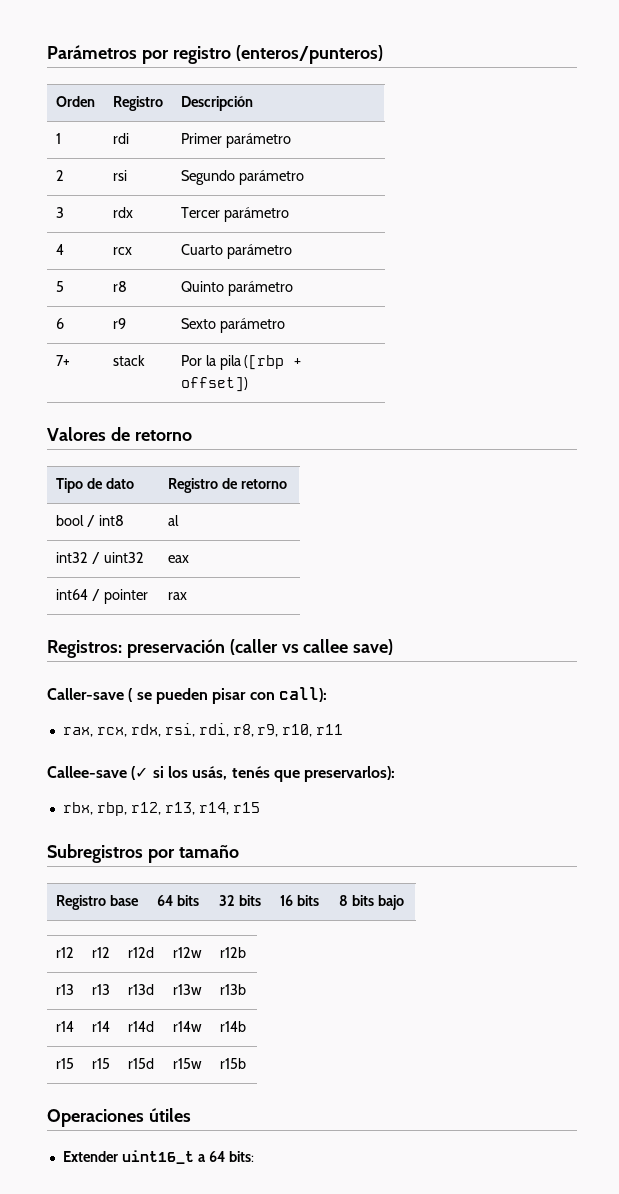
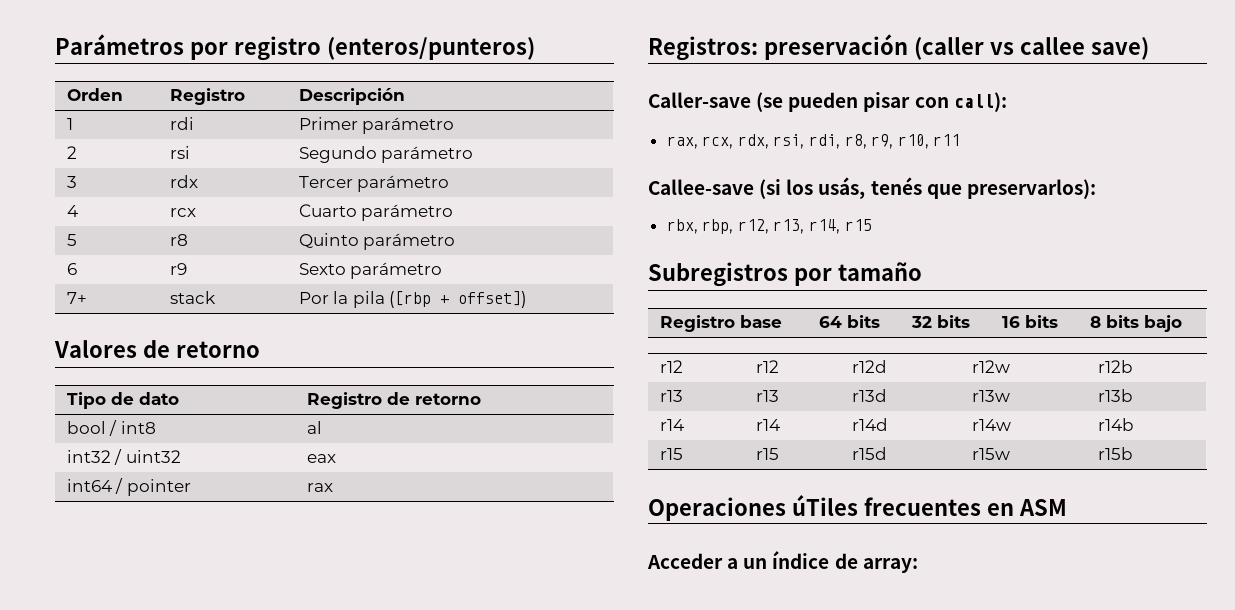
[128,688,152,702] ( se -> [756,92,784,112] (se
[131,766,164,780] (✓ si -> [759,179,782,199] (si
[148,1108,191,1122] [62,1150,254,1164] útiles // Extender uint16_t a 64 bits: -> [791,495,1067,516] [647,551,918,573] úTiles frecuentes en ASM // Acceder a un índice de array:

